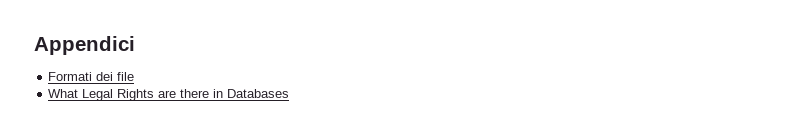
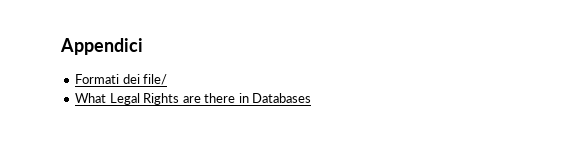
[117,72,135,81] file -> [143,74,168,85] file/

